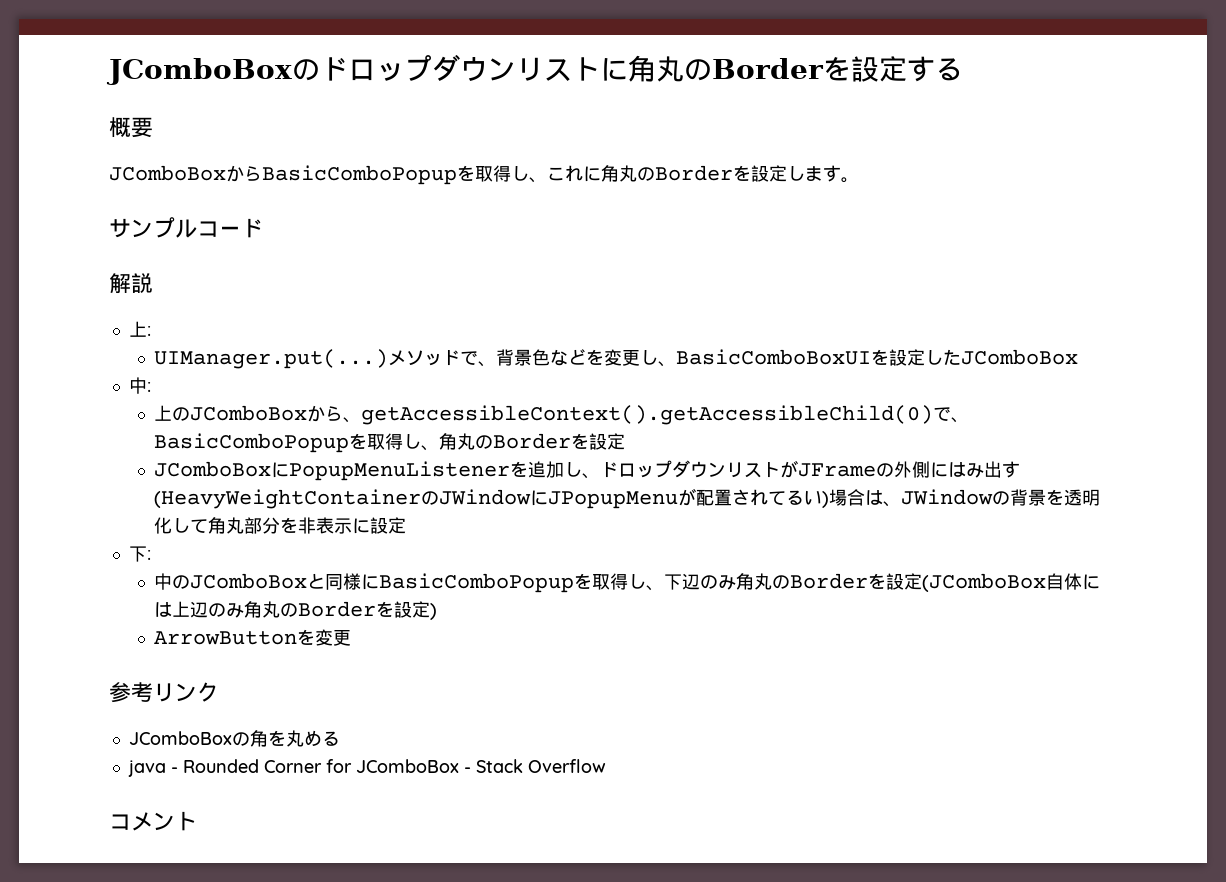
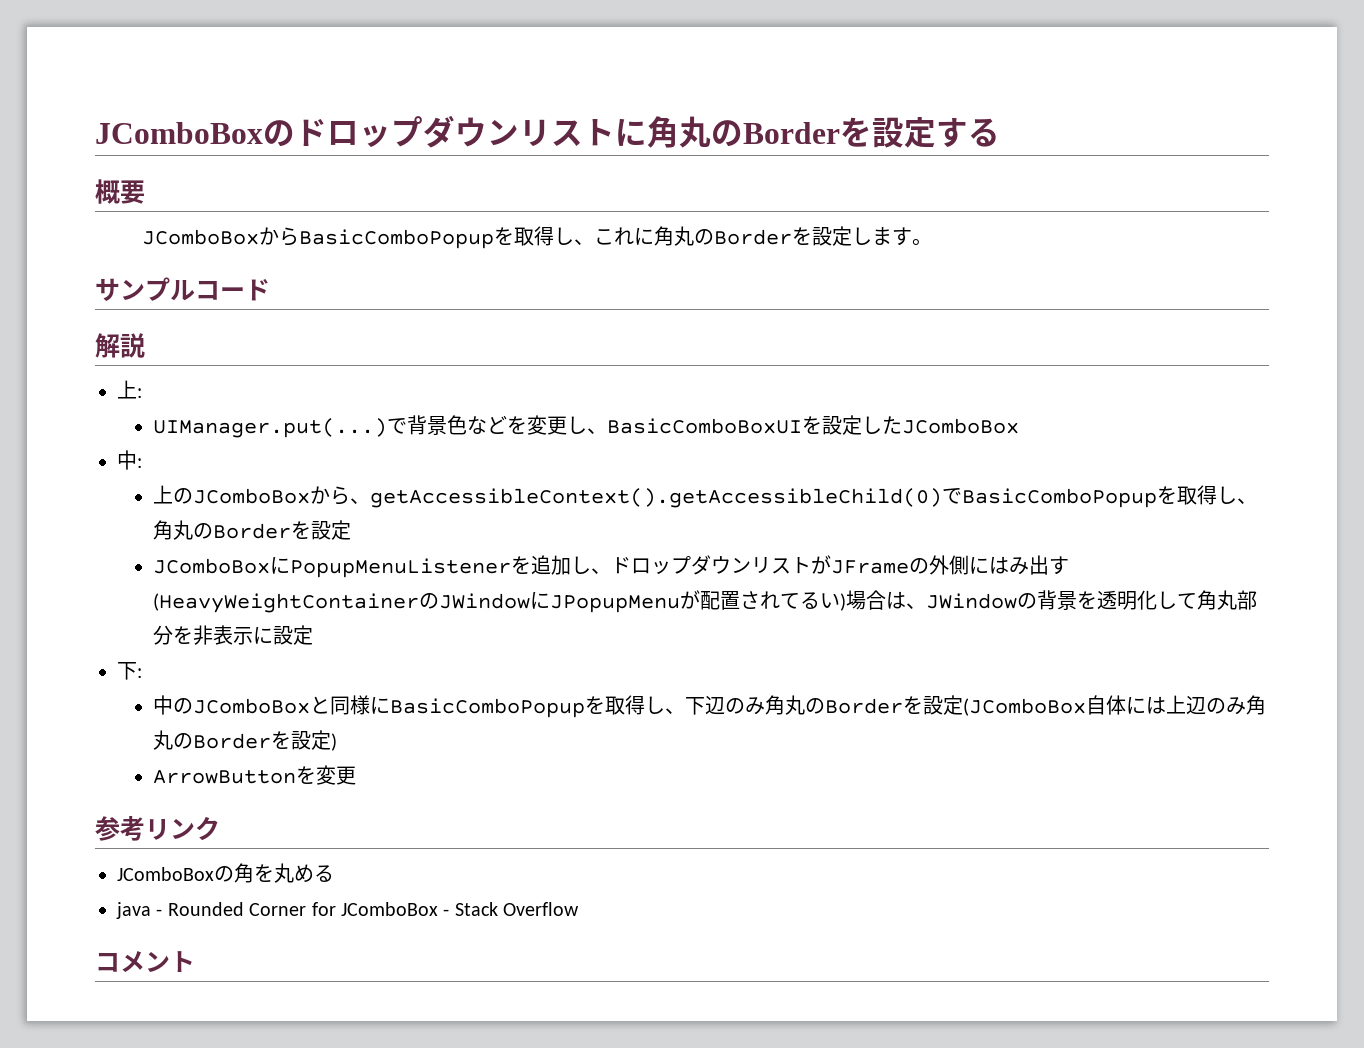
[388,350,497,367] メソッドで、 -> [387,418,408,434] で
[951,417,970,423] 、 -> (963, 496) none

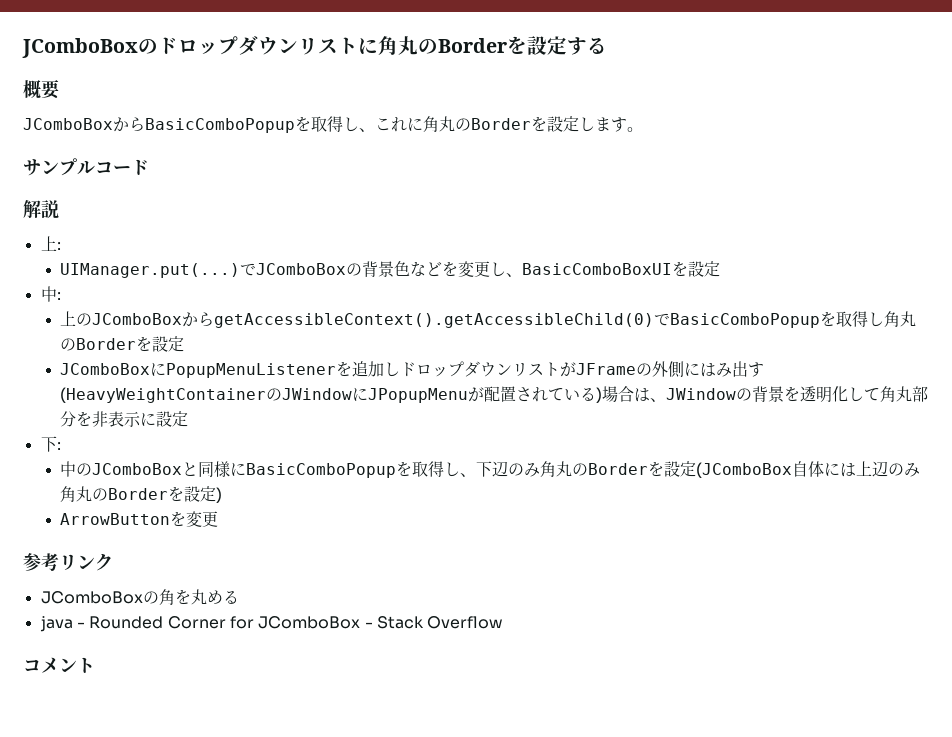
(408, 426) none -> [255,263,362,276] JComboBoxの
[862,416,1020,434] したJComboBox -> (720, 269) none
[350,498,371,504] 、 -> (214, 319) none
[1237,498,1258,504] 、 -> (884, 319) none
[591,568,612,574] 、 -> (400, 369) none
[800,592,841,609] るい -> [563,387,596,401] いる

